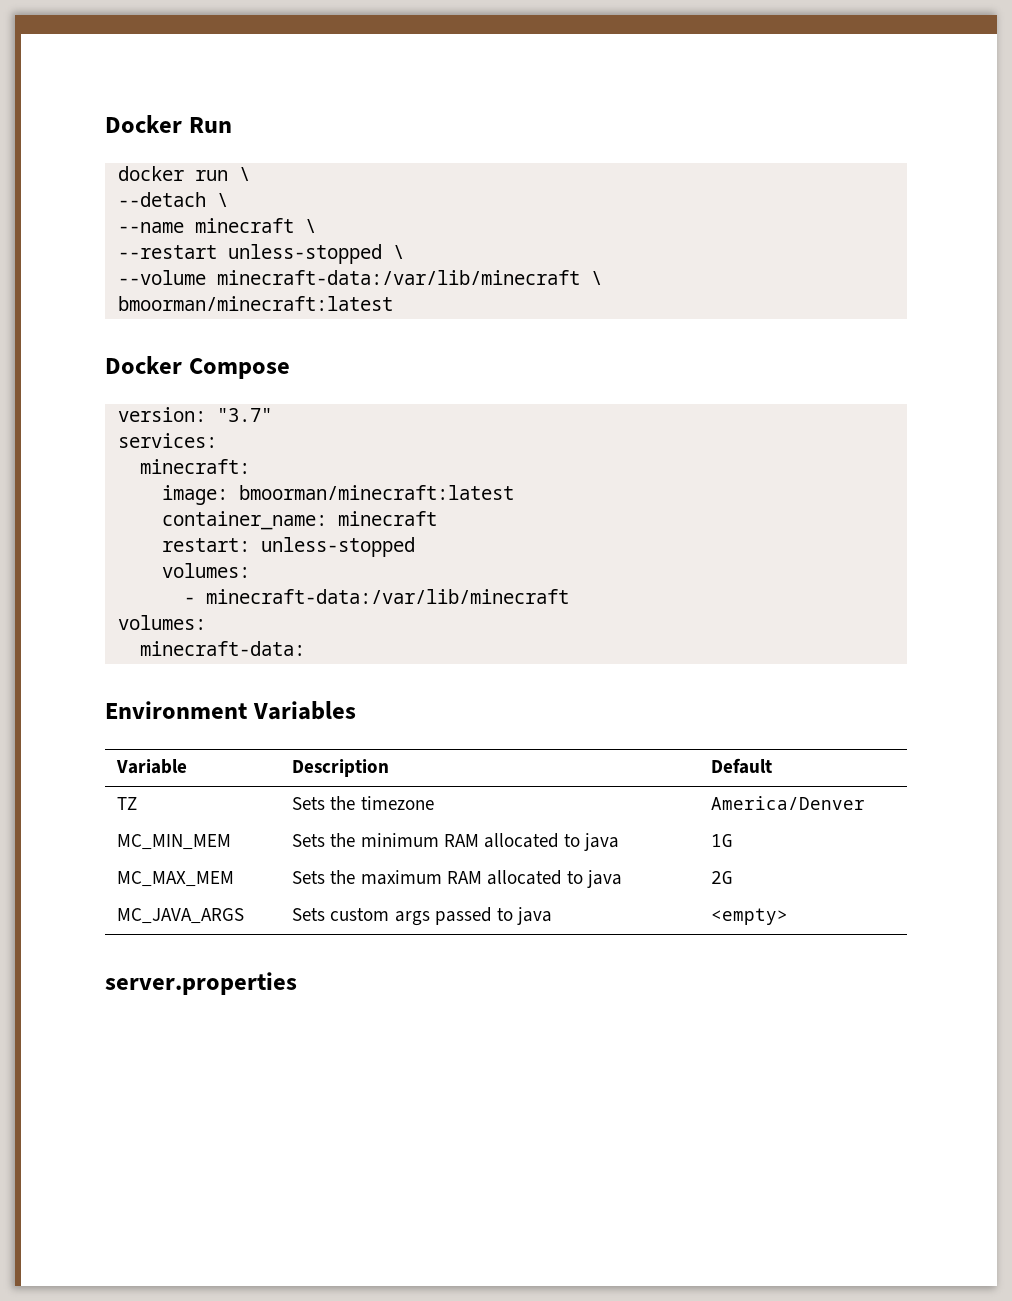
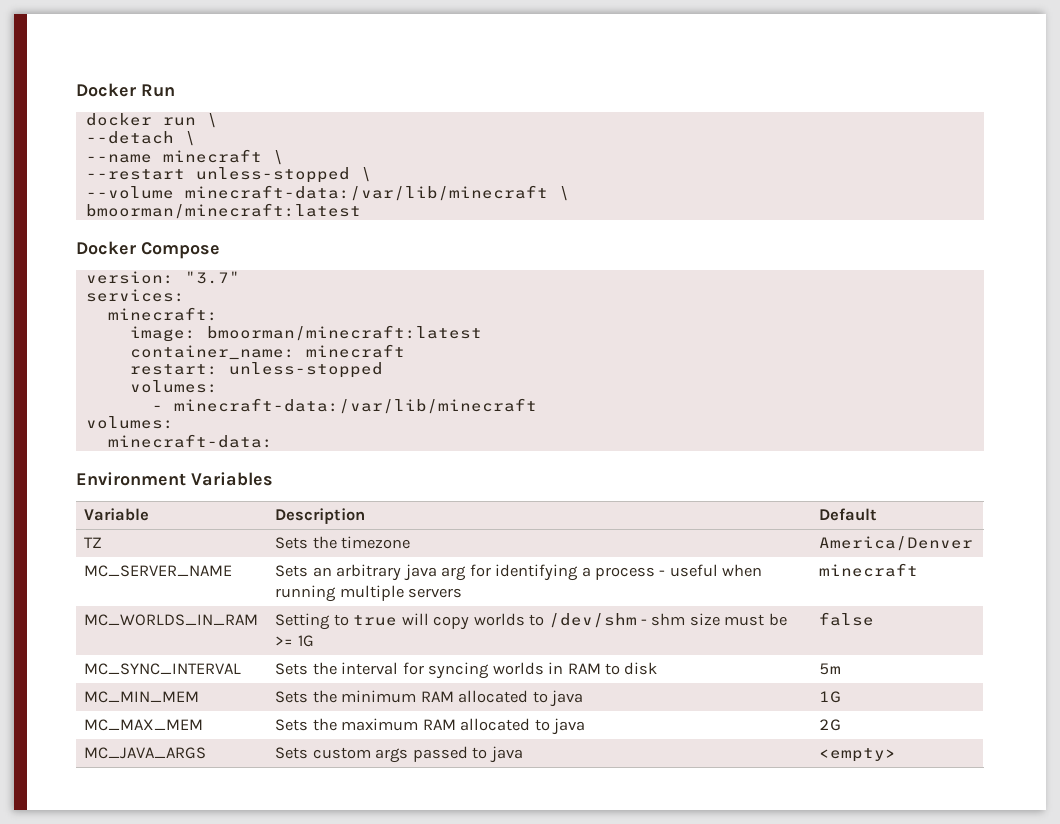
(866, 803) none -> [84,565,233,577] [275,564,763,581] [275,585,463,602] [819,563,919,577] [84,614,259,626] [275,613,787,630] [275,635,314,647] [819,612,875,626] [84,663,242,675] [275,662,658,679] [819,663,842,675] // MC_SERVER_NAME | Sets an arbitrary java arg for identifying a process - useful when running multiple servers | minecraft // MC_WORLDS_IN_RAM | Setting to true will copy worlds to /dev/shm - shm size must be >= 1G | false // MC_SYNC_INTERVAL | Sets the interval for syncing worlds in RAM to disk | 5m
[105,972,297,995] // server.properties -> (897, 755) none

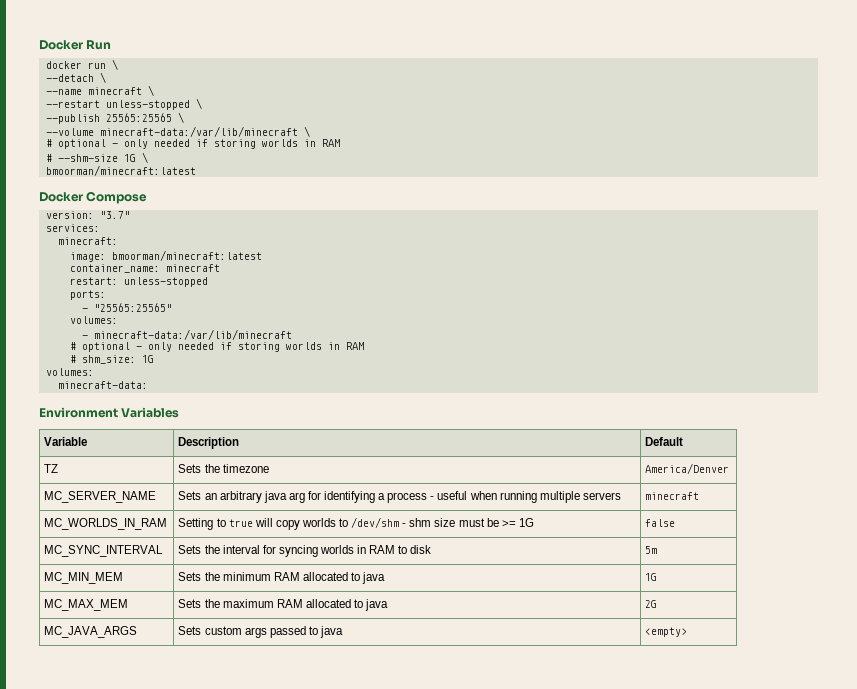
(372, 174) none -> [45,112,184,124] // --publish 25565:25565 \
(570, 193) none -> [45,139,340,149] [45,152,148,163] // # optional - only needed if storing worlds in RAM // # --shm-size 1G \
(383, 370) none -> [69,290,106,300] [81,303,172,312] // ports: // - "25565:25565"
(537, 406) none -> [69,342,364,352] [69,355,154,364] // # optional - only needed if storing worlds in RAM // # shm_size: 1G

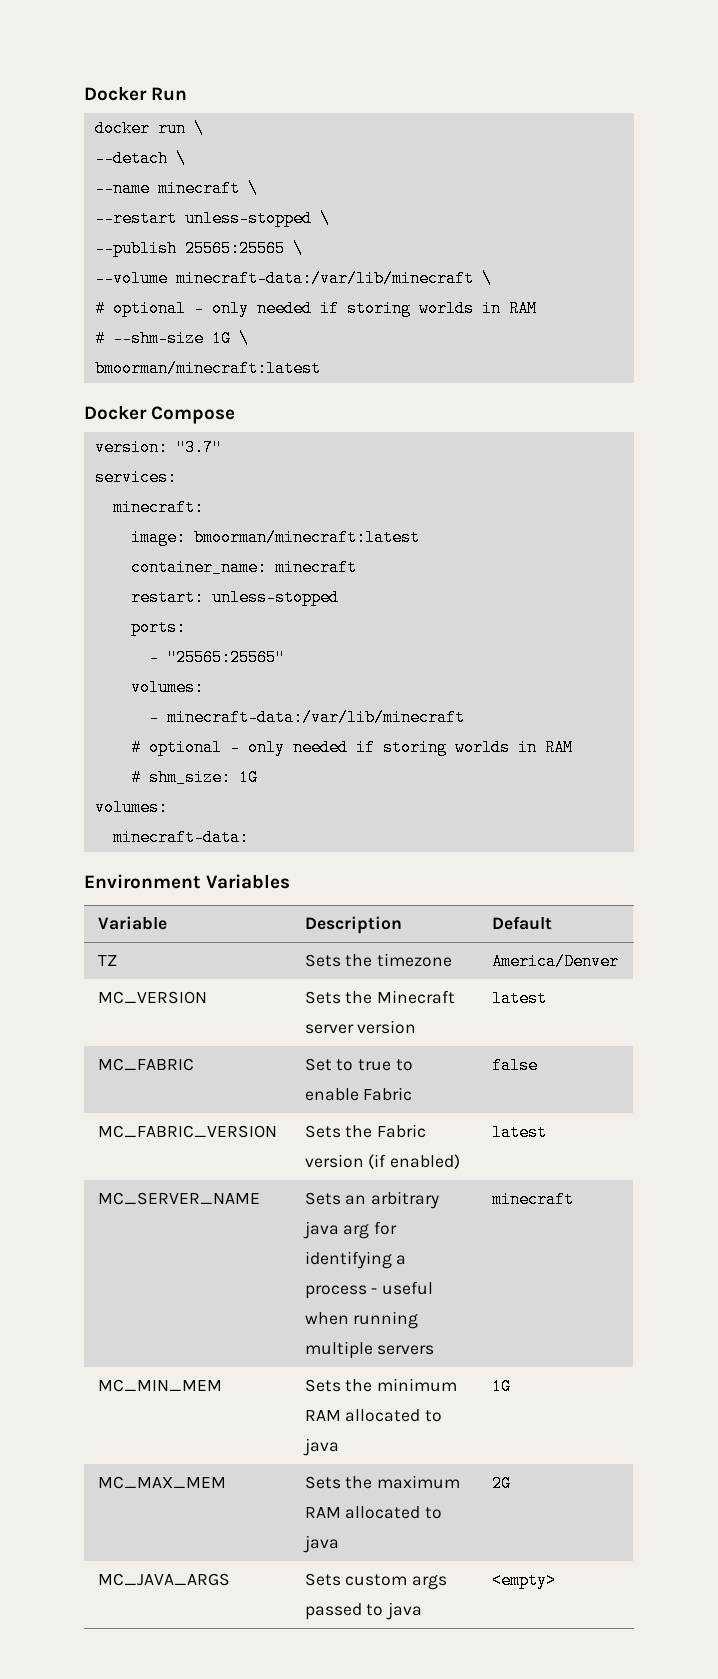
(730, 468) none -> [97,991,207,1004] [304,990,455,1004] [304,1020,417,1034] [491,990,547,1007] [97,1058,194,1071] [304,1058,413,1071] [304,1087,413,1101] [491,1057,538,1074] [97,1125,277,1138] [304,1124,426,1138] [304,1154,460,1169] [491,1124,547,1141] // MC_VERSION | Sets the Minecraft server version | latest // MC_FABRIC | Set to true to enable Fabric | false // MC_FABRIC_VERSION | Sets the Fabric version (if enabled) | latest
[44,518,168,530] [178,517,534,530] [645,519,676,527] [44,545,164,557] [178,545,432,557] [645,546,658,554] // MC_WORLDS_IN_RAM | Setting to true will copy worlds to /dev/shm - shm size must be >= 1G | false // MC_SYNC_INTERVAL | Sets the interval for syncing worlds in RAM to disk | 5m -> (574, 1199) none

